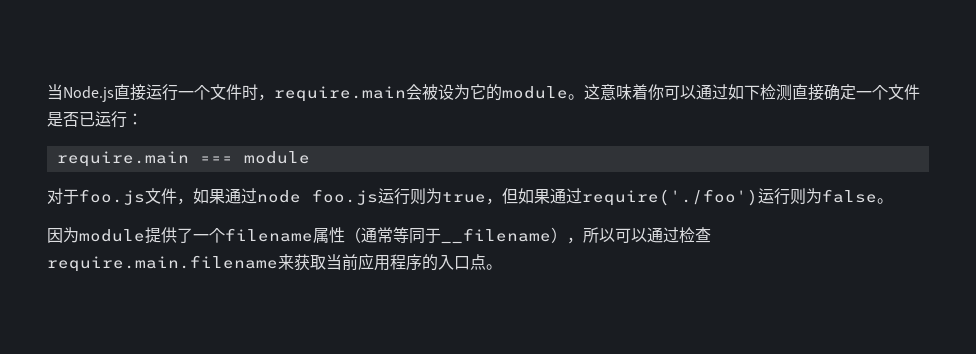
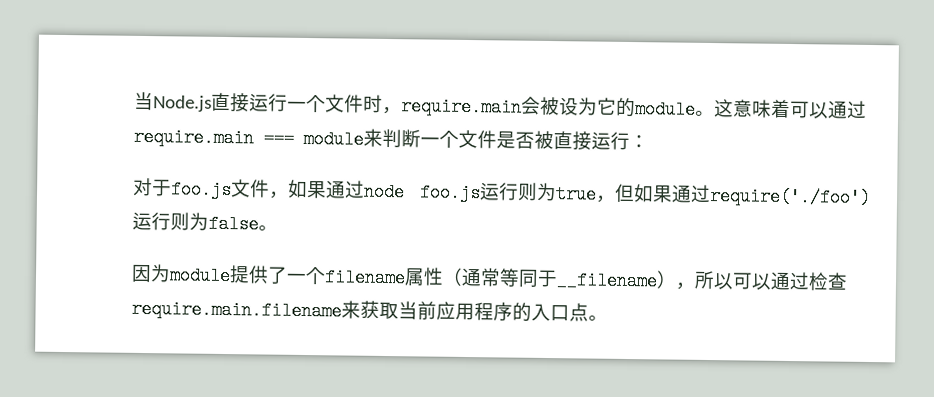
[648,84,856,101] 你可以通过如下检测直接确定 -> [790,100,867,119] [133,127,421,149] 可以通过require.main === module来判断
[79,112,95,127] 已 -> [534,130,592,151] 被直接
[56,151,310,167] // require.main === module -> (649, 142) none

